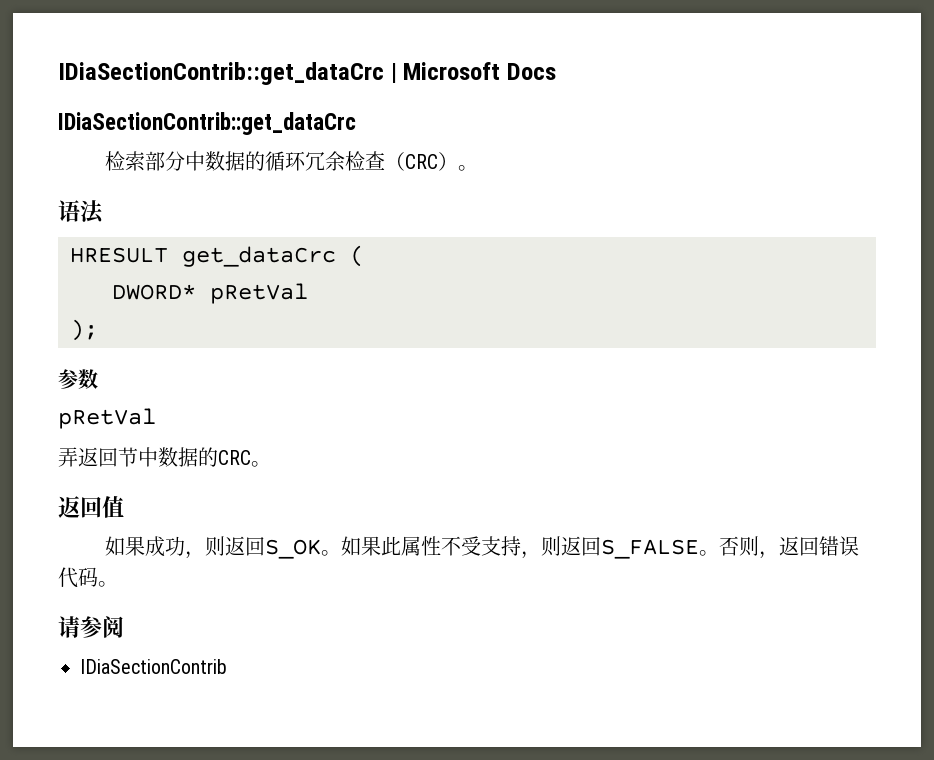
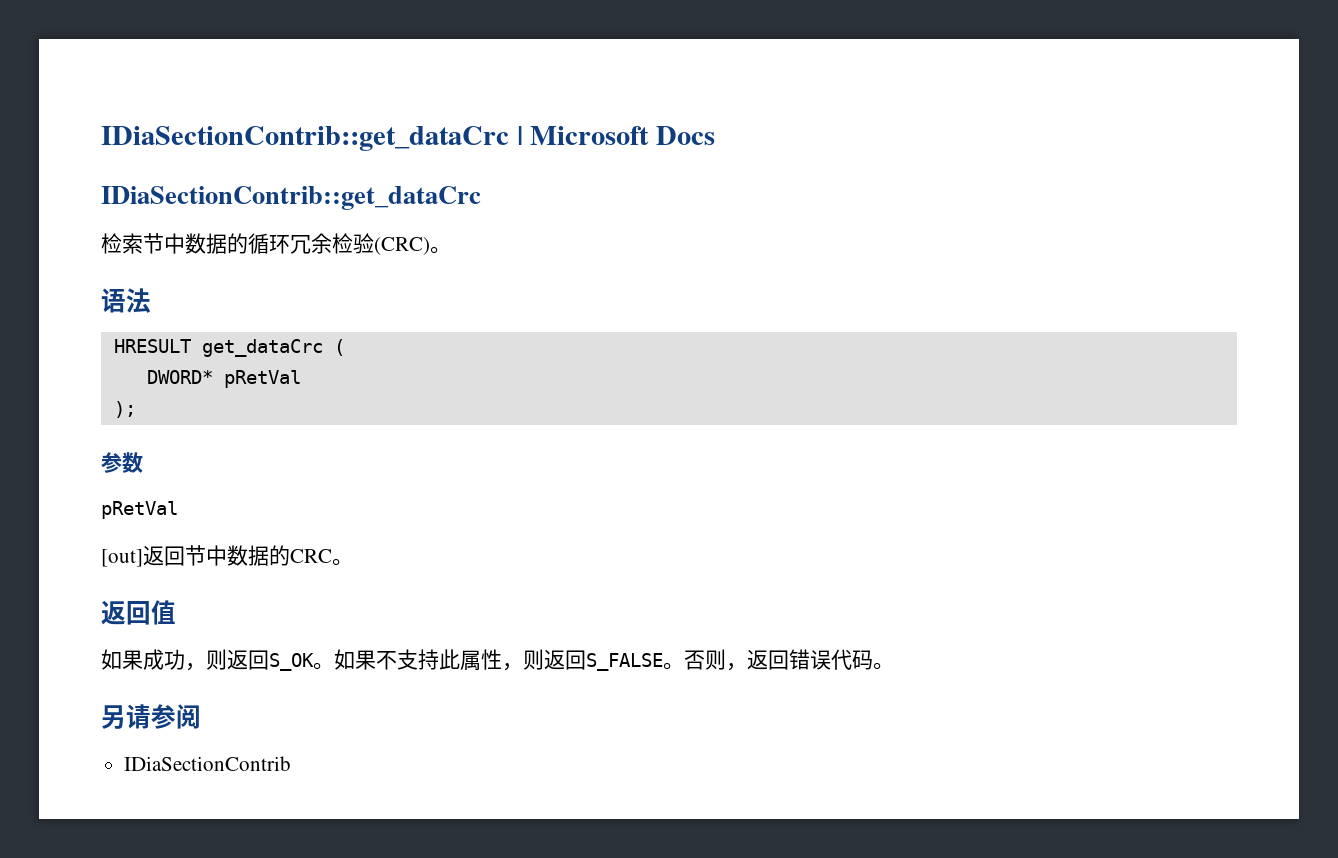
[144,151,185,171] 部分 -> [143,233,164,254] 节
[364,151,458,171] 查（CRC） -> [353,233,430,255] 验(CRC)
[58,447,78,467] 弄 -> [101,549,143,567] [out]
[380,536,521,556] 此属性不受支持 -> [376,649,502,671] 不支持此属性
(118, 584) none -> [101,705,126,729] 另

